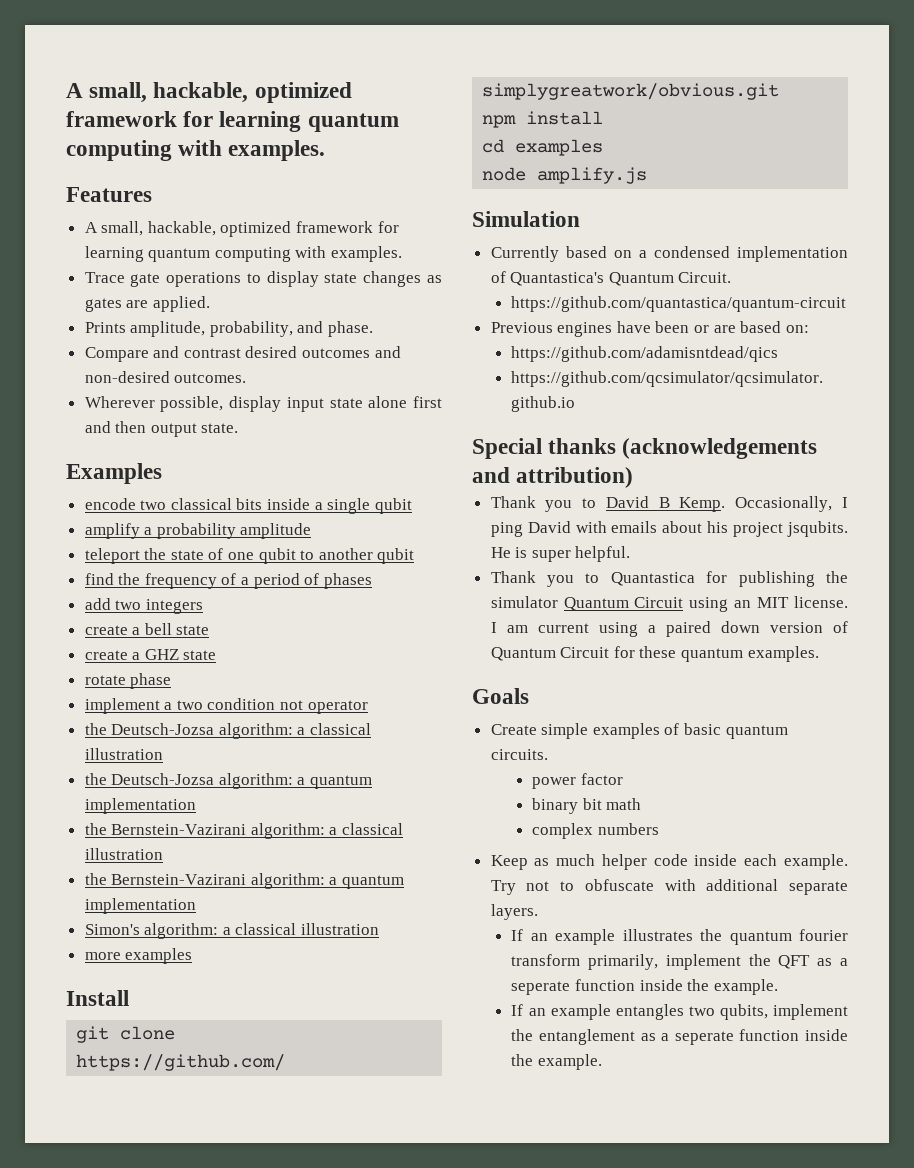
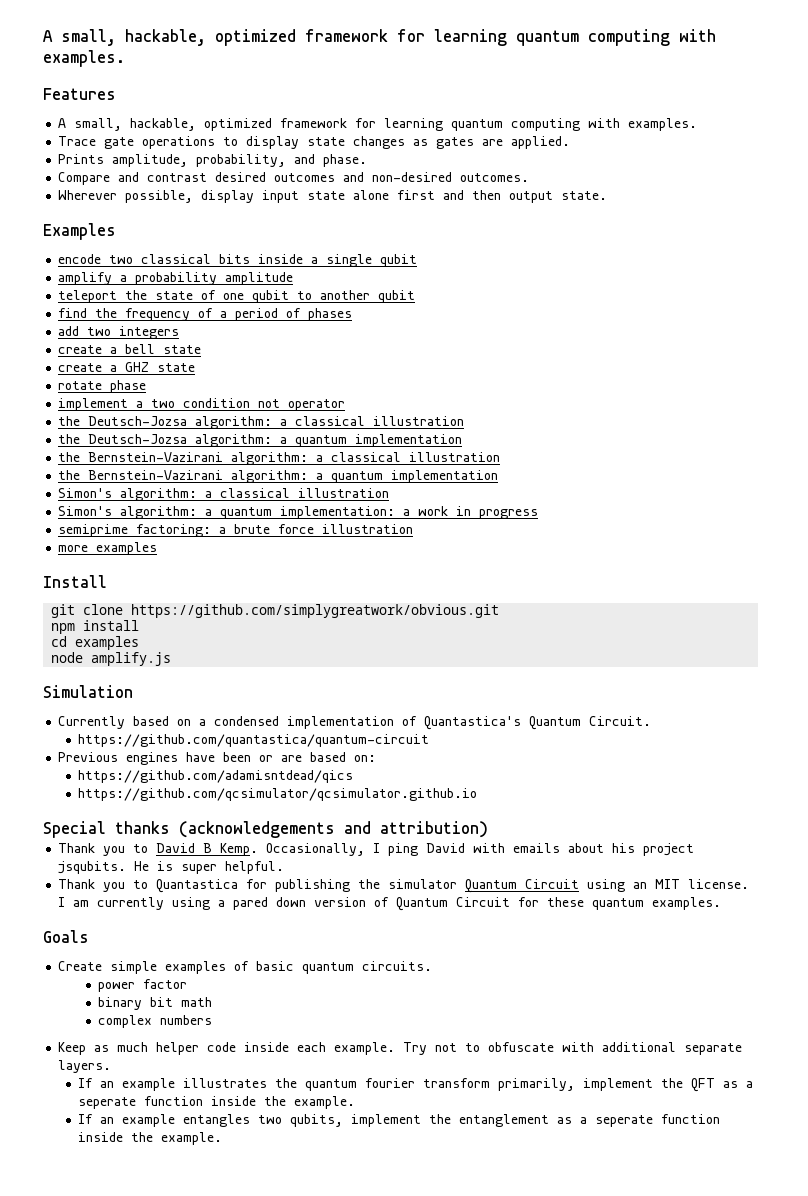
(380, 929) none -> [58,506,539,519] [58,524,414,537] // Simon's algorithm: a quantum implementation: a work in progress // semiprime factoring: a brute force illustration
[537,623,589,633] current -> [97,897,165,910] currently
[665,621,711,637] paired -> [233,897,269,910] pared

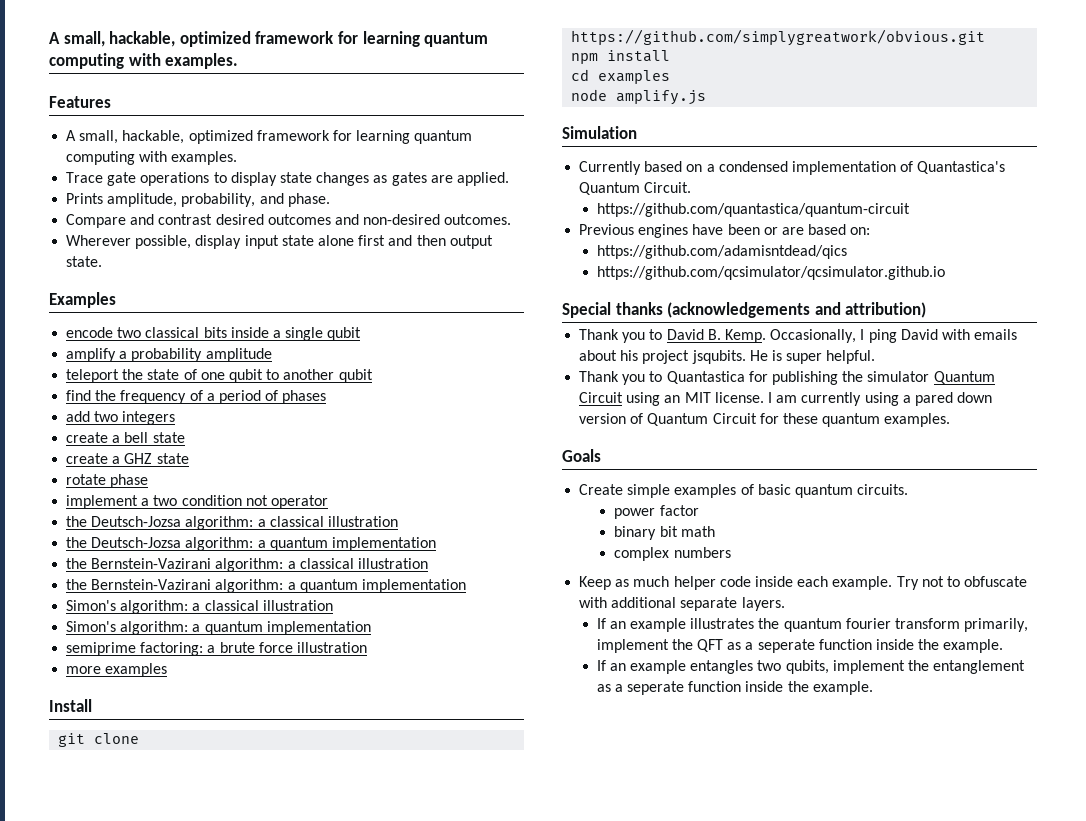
[280,506,539,519] implementation: a work in progress -> [266,621,371,635] implementation
[203,843,213,853] B -> [707,329,721,340] B.

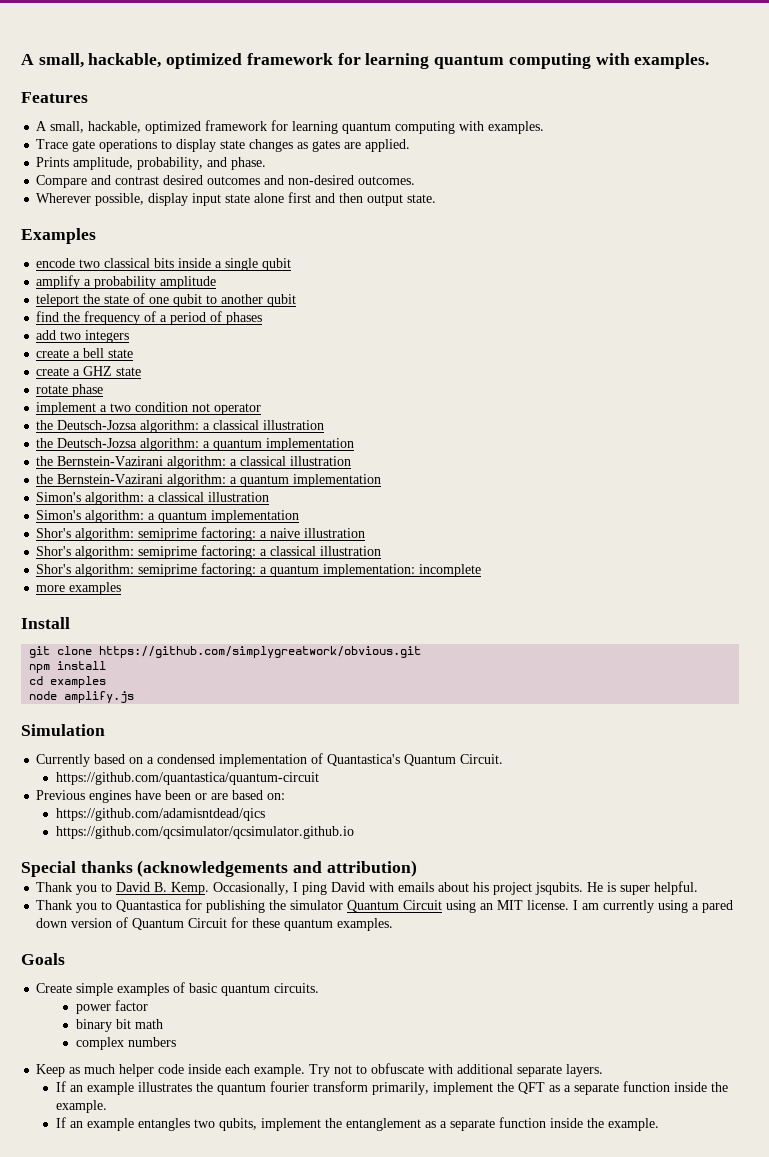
[66,642,367,656] semiprime factoring: a brute force illustration -> [36,527,366,541] [36,545,382,559] [36,563,482,577] Shor's algorithm: semiprime factoring: a naive illustration // Shor's algorithm: semiprime factoring: a classical illustration // Shor's algorithm: semiprime factoring: a quantum implementation: incomplete
[757,639,815,653] seperate -> [574,1083,620,1095] separate
[627,681,685,695] seperate -> [450,1119,496,1131] separate

